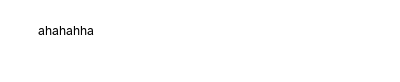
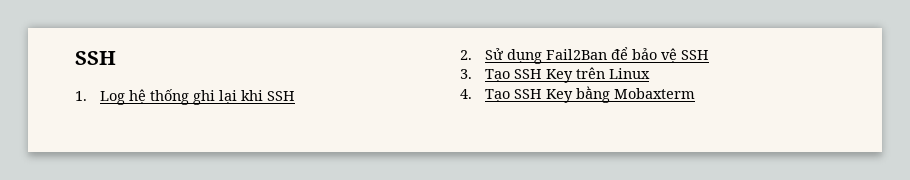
[38,26,94,35] ahahahha -> [75,51,116,65] [75,89,295,105] [460,47,709,64] [460,67,650,83] [460,86,695,103] SSH // 1. Log hệ thống ghi lại khi SSH // 2. Sử dụng Fail2Ban để bảo vệ SSH // 3. Tạo SSH Key trên Linux // 4. Tạo SSH Key bằng Mobaxterm

